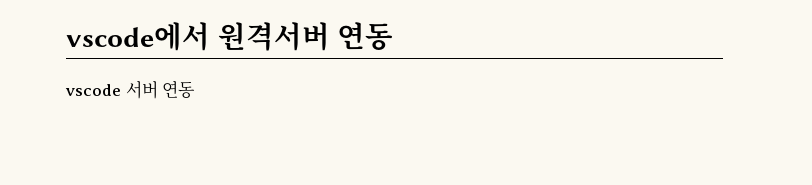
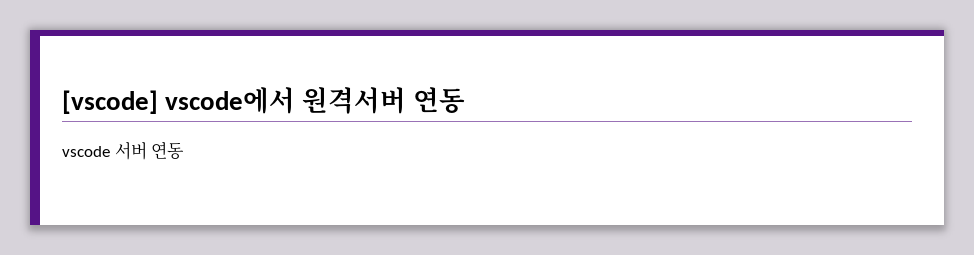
(66, 36) none -> [62,90,158,114] [vscode]

